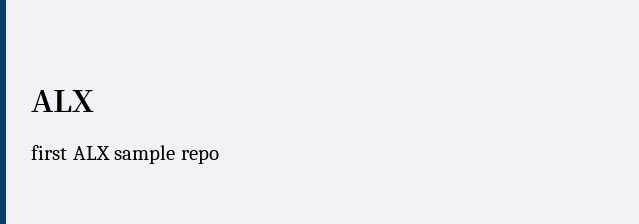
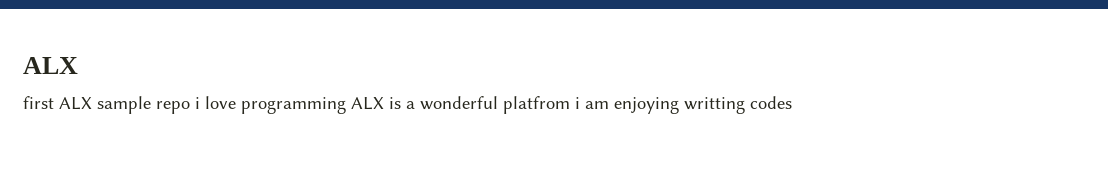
(219, 156) none -> [195,96,792,114] i love programming ALX is a wonderful platfrom i am enjoying writting codes

